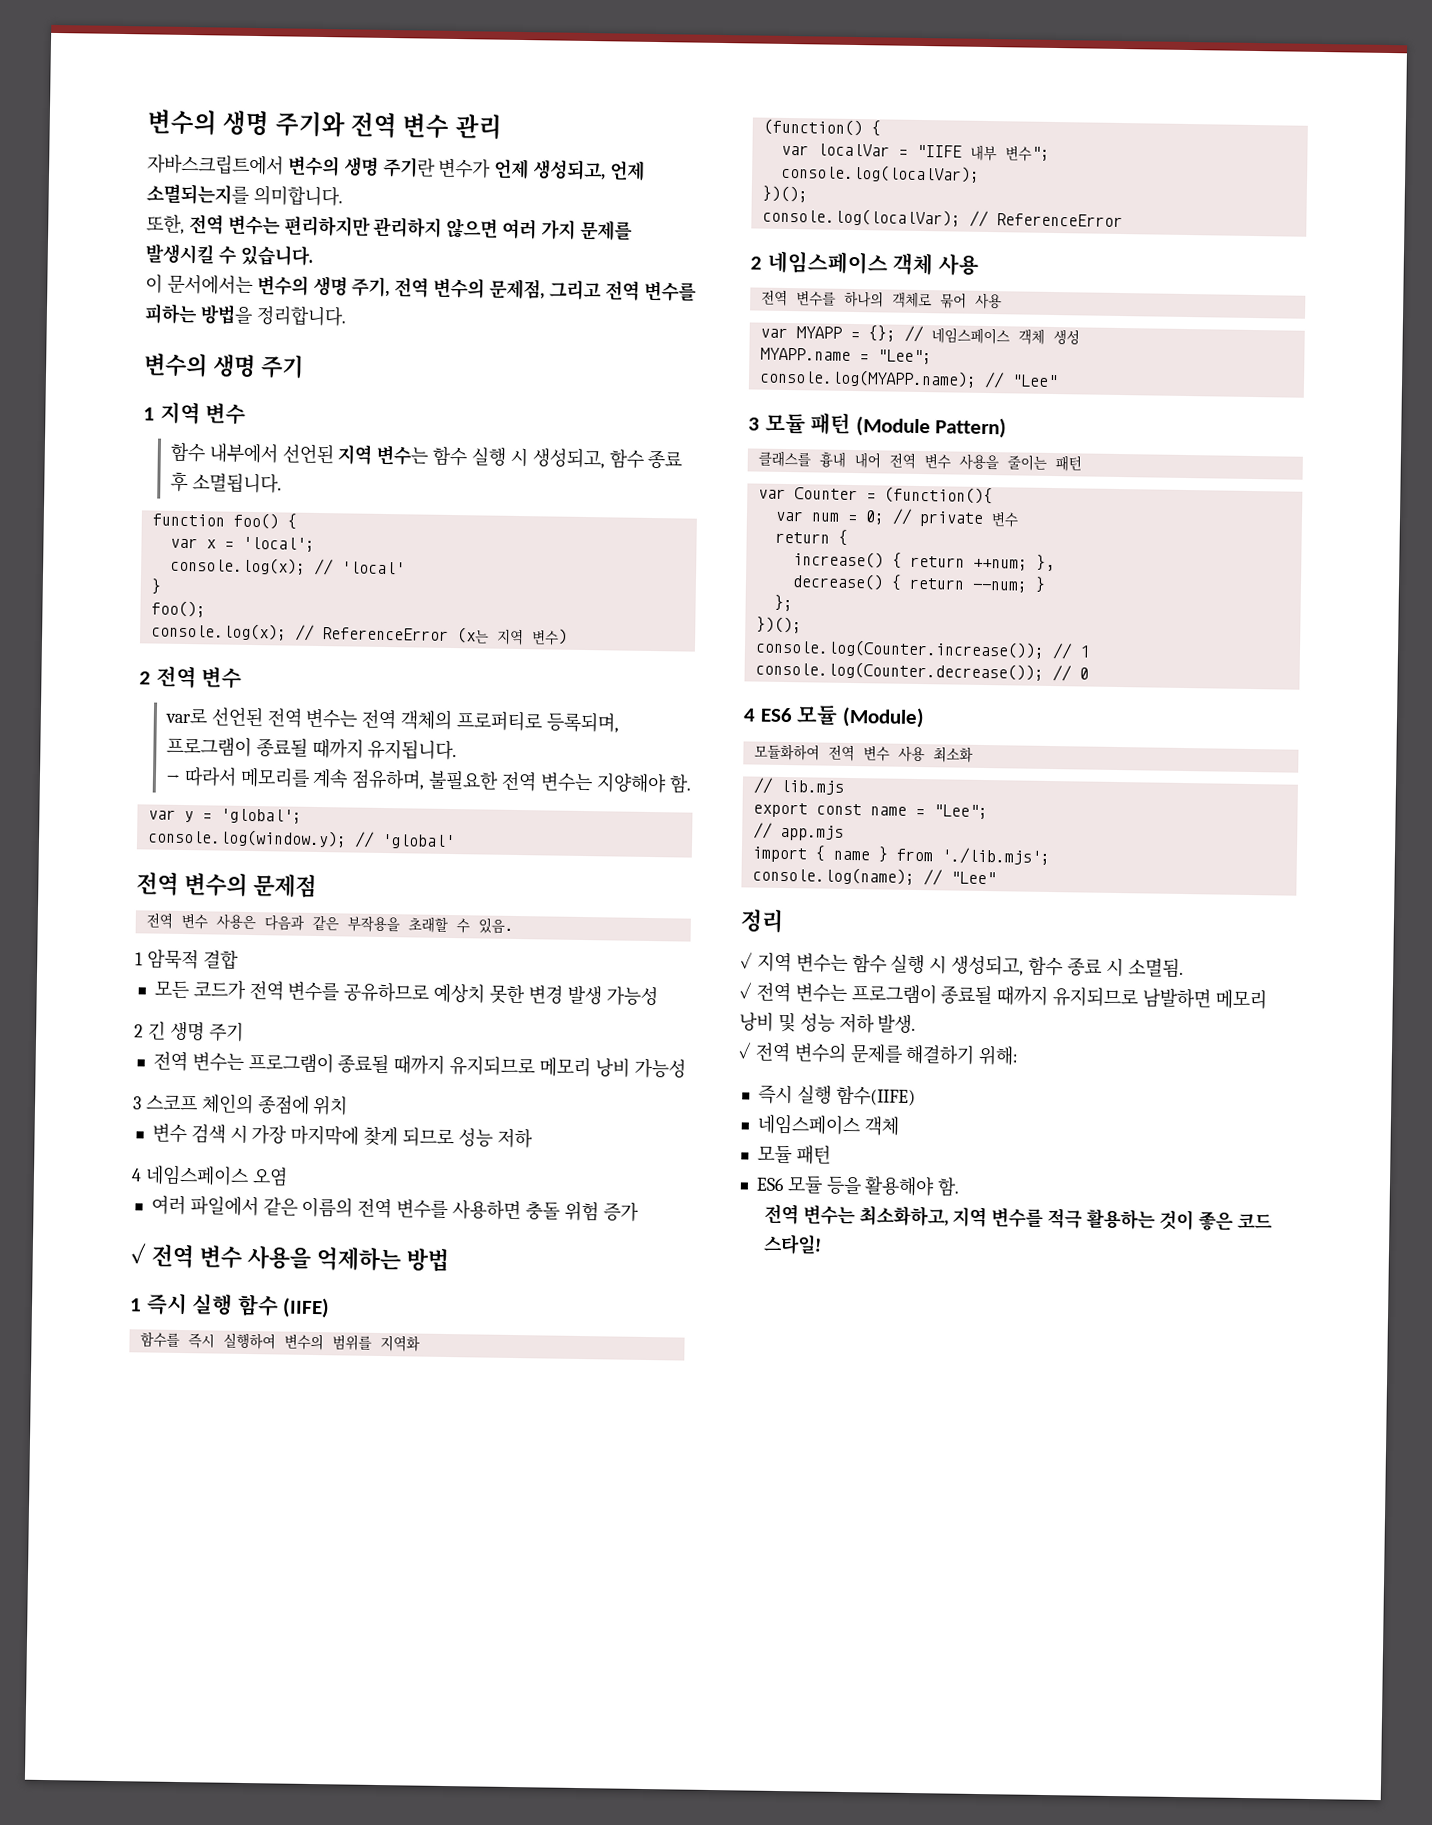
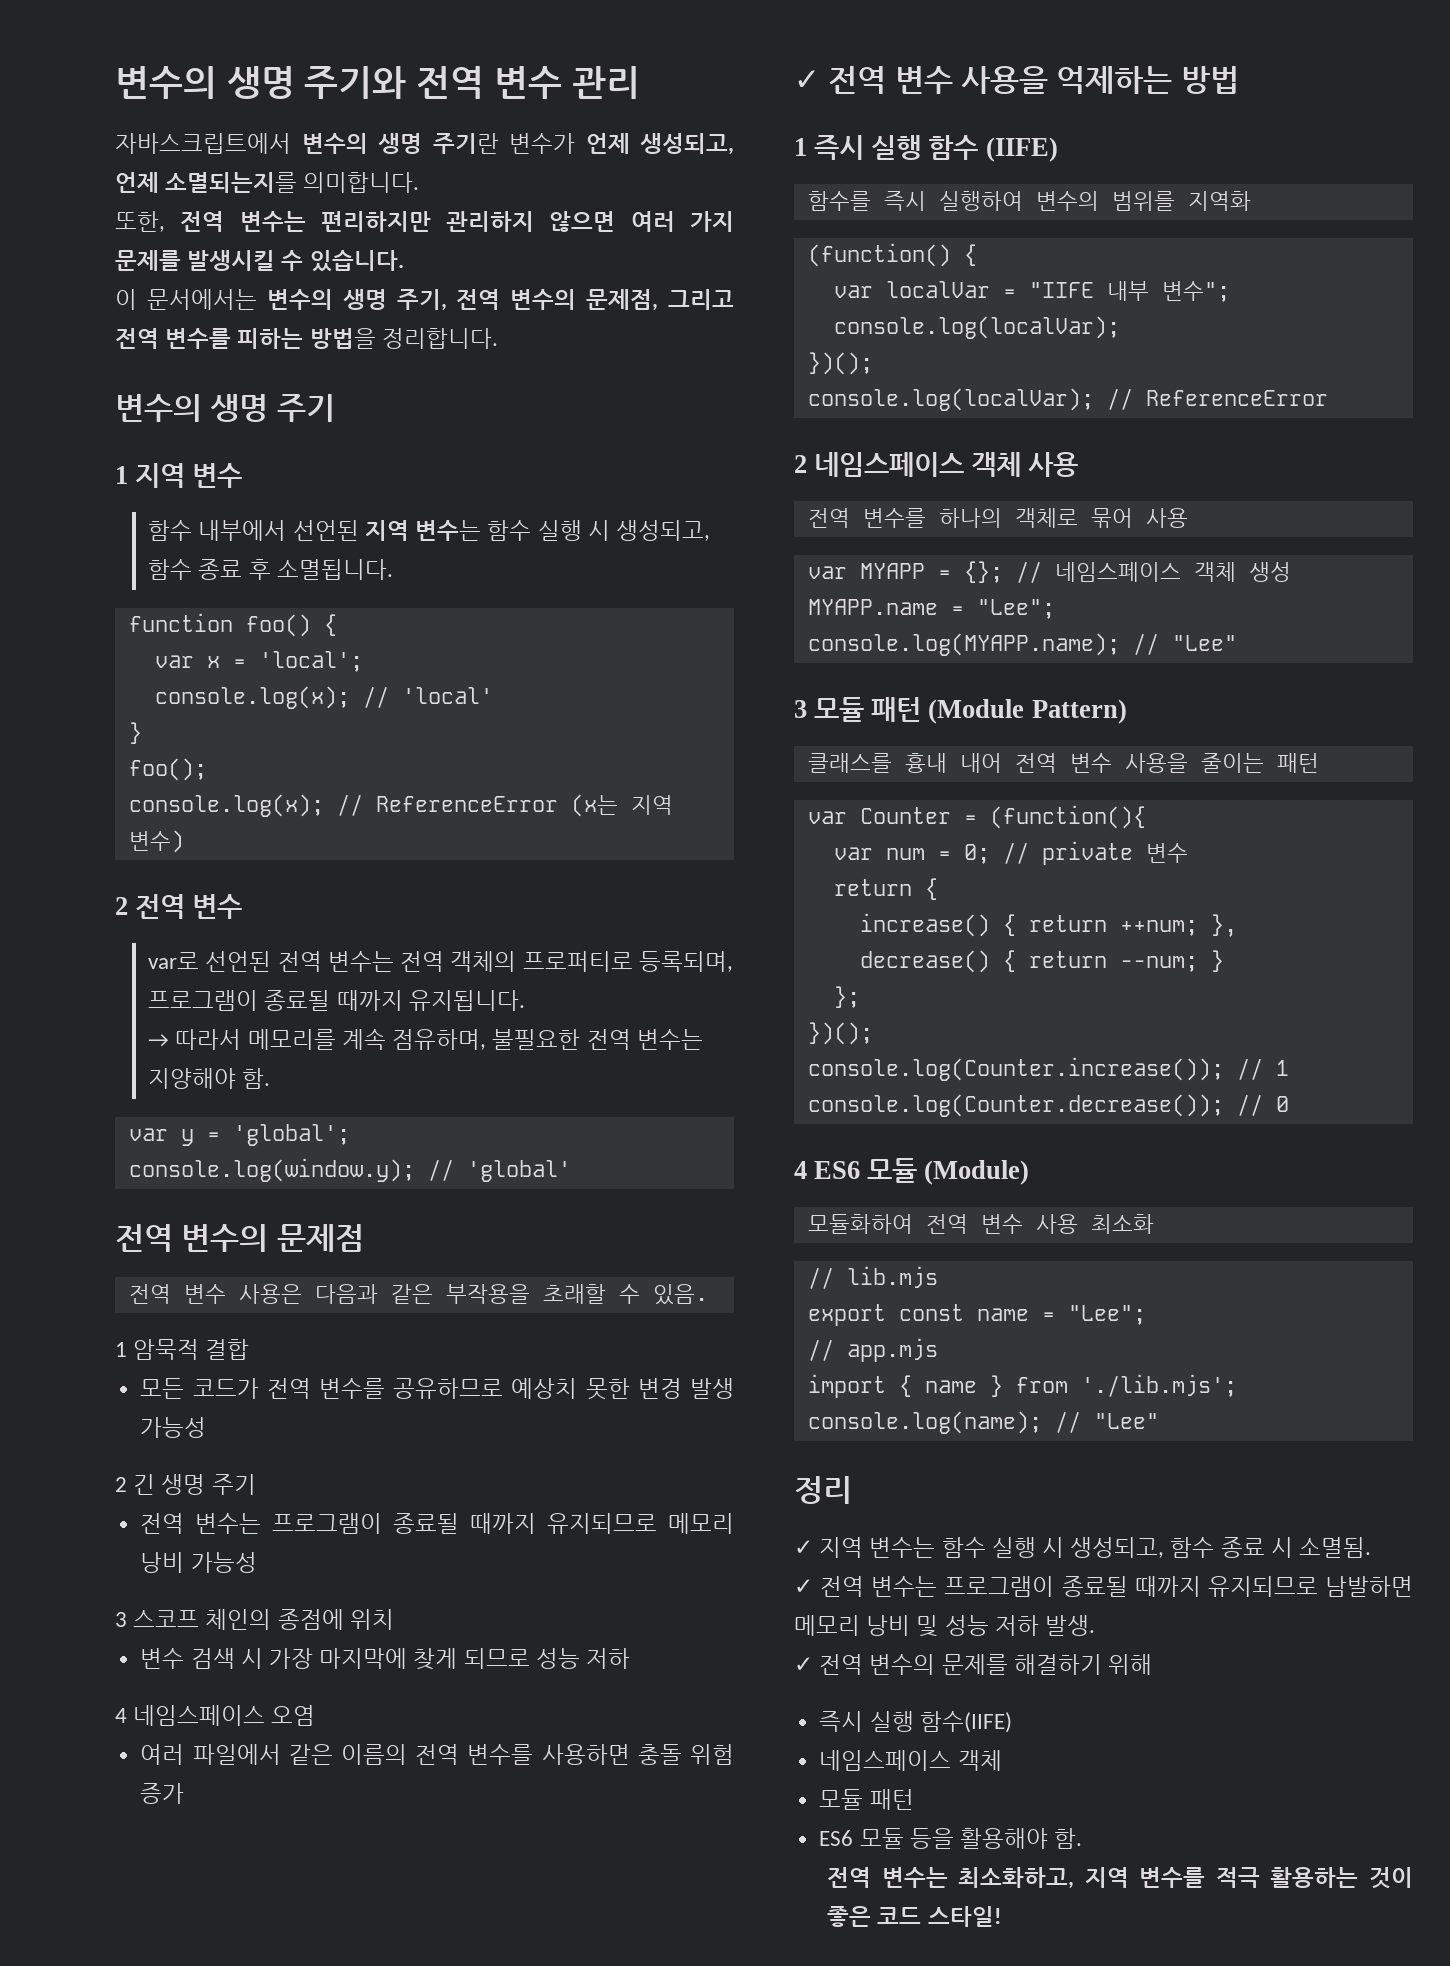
[978,1045,1020,1066] 위해: -> [1108,1654,1153,1675] 위해

